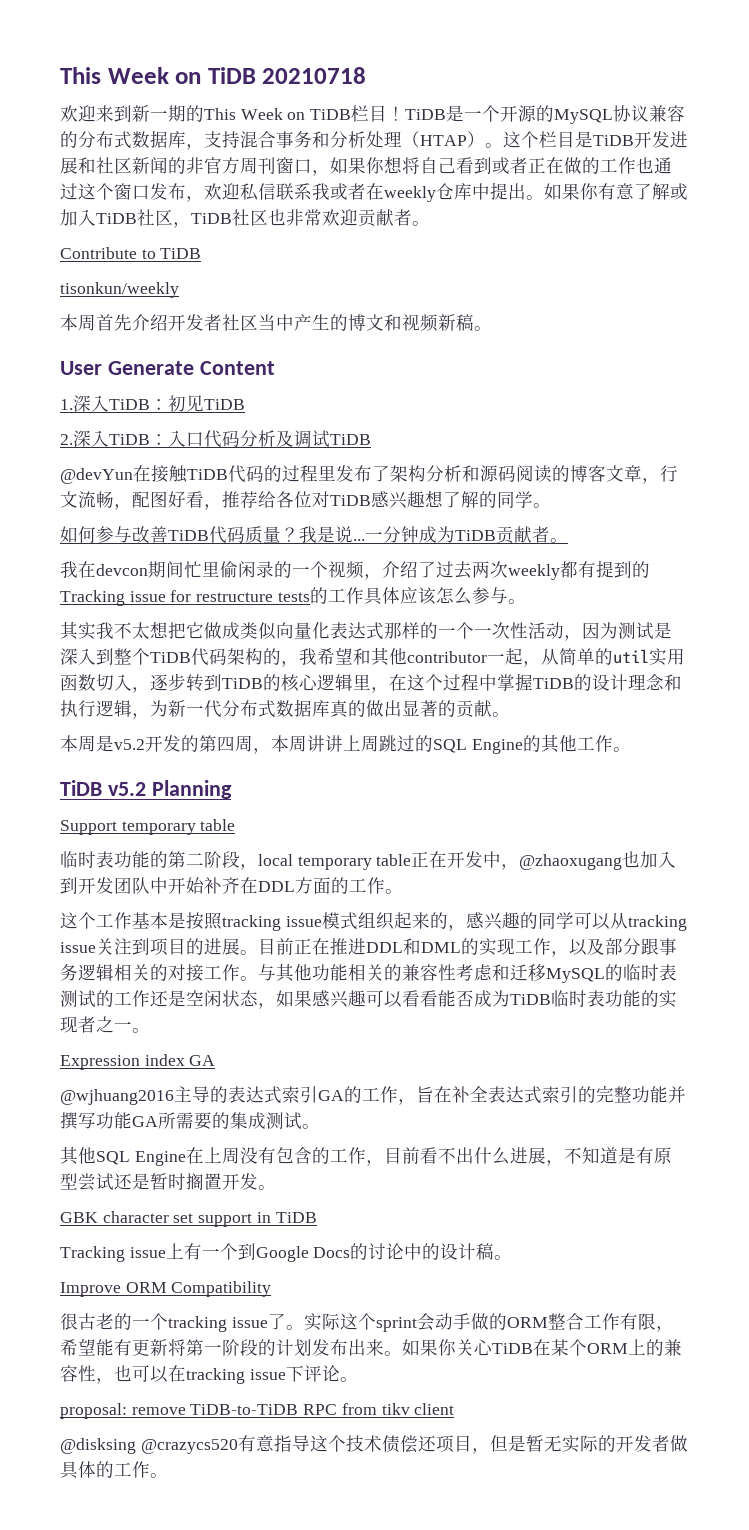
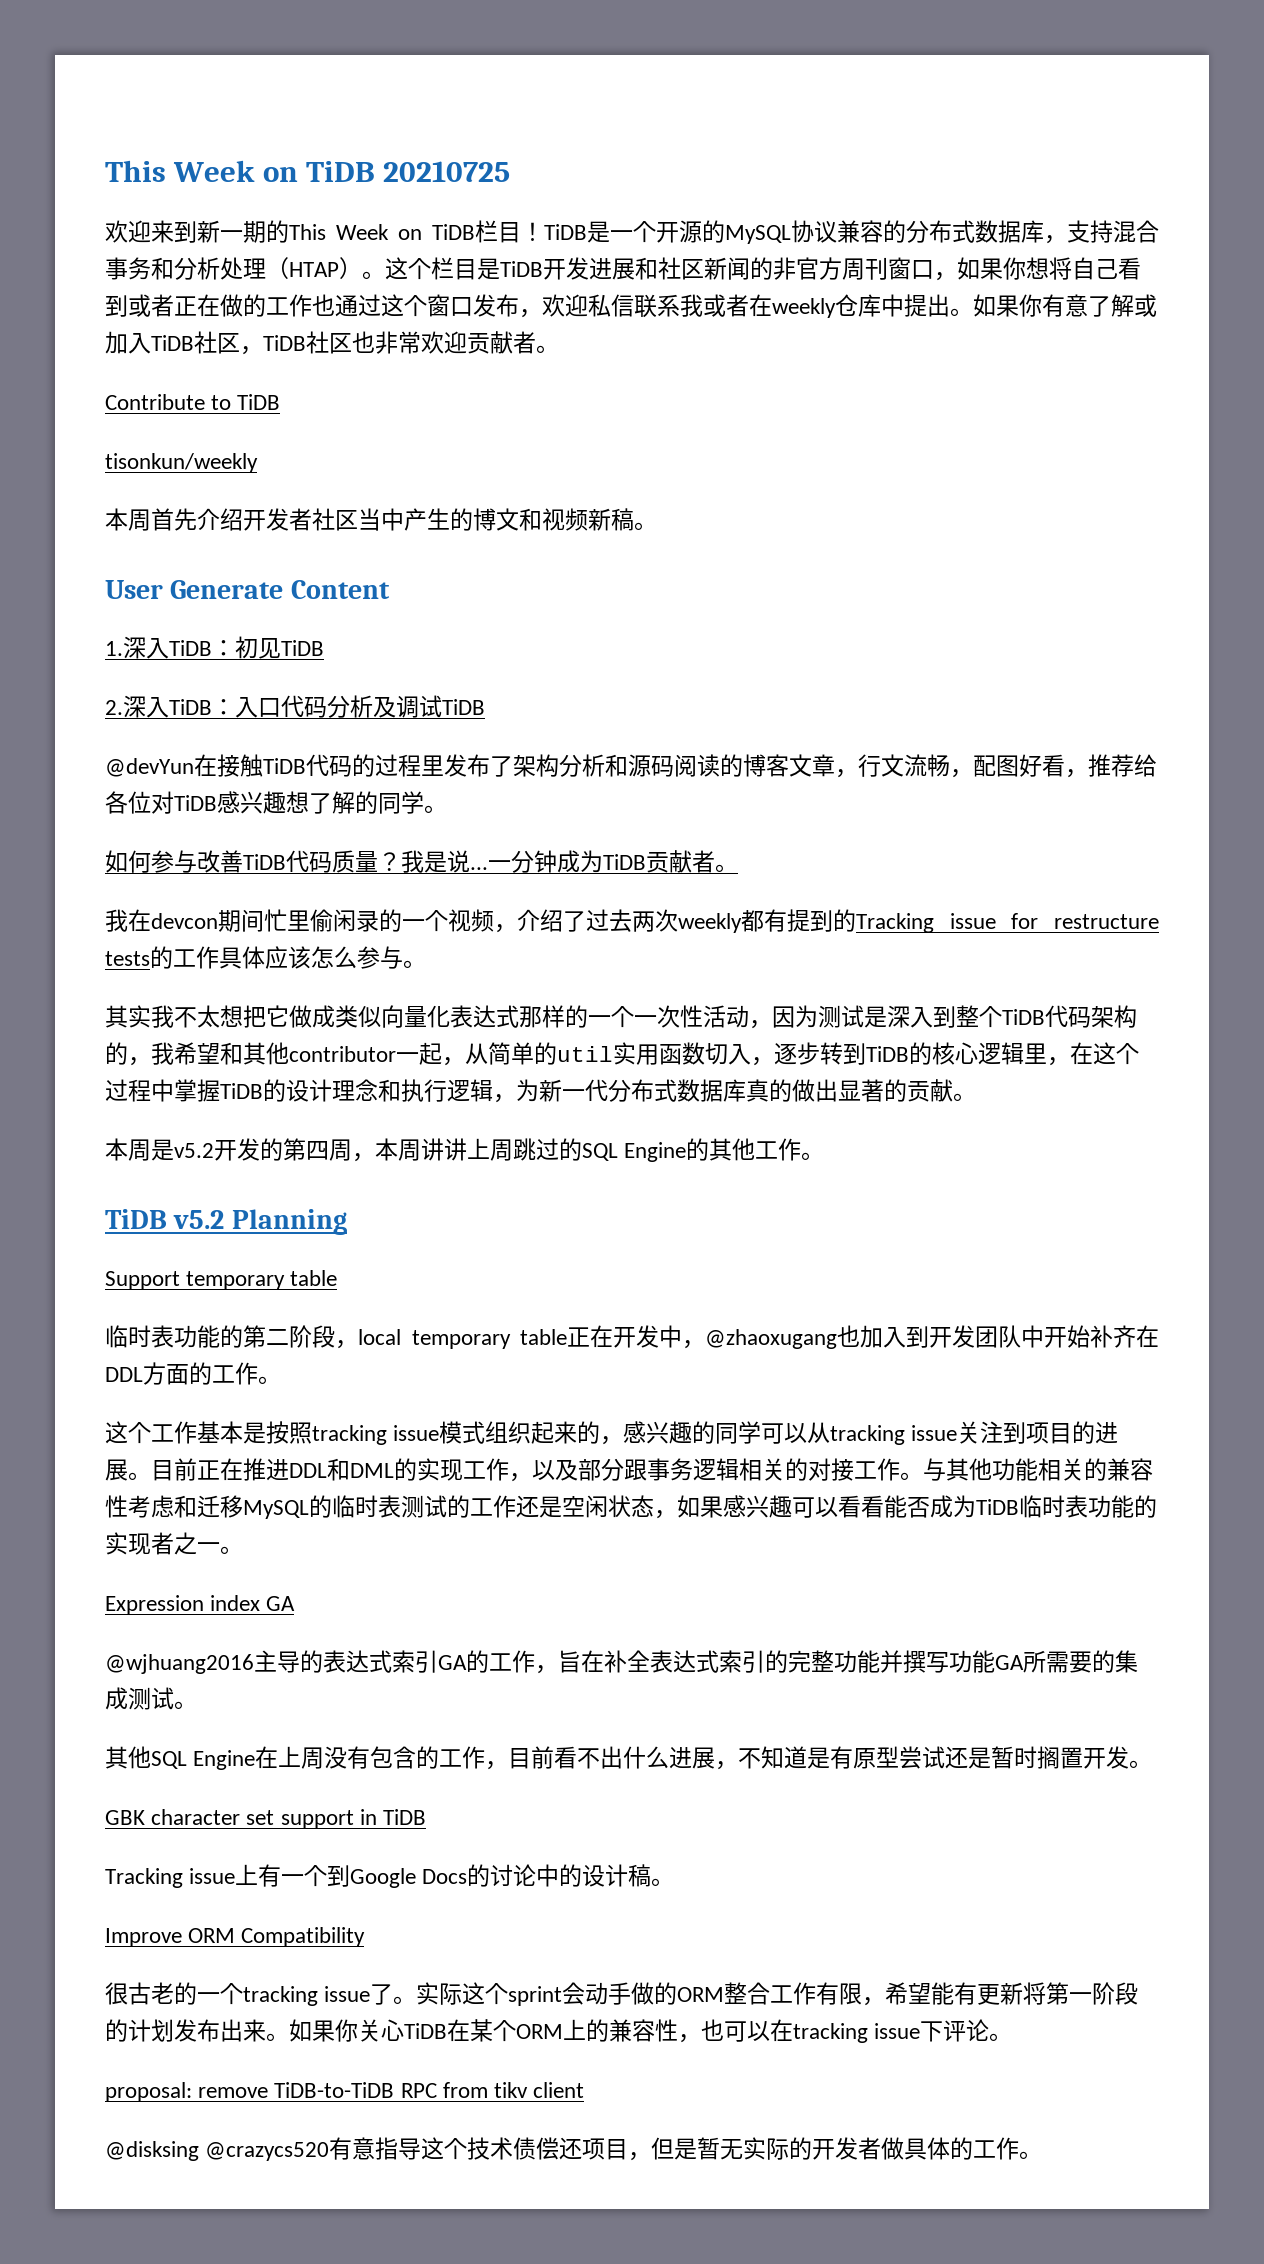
[60,67,367,84] This Week on TiDB 20210718 -> [105,160,511,182] This Week on TiDB 20210725

